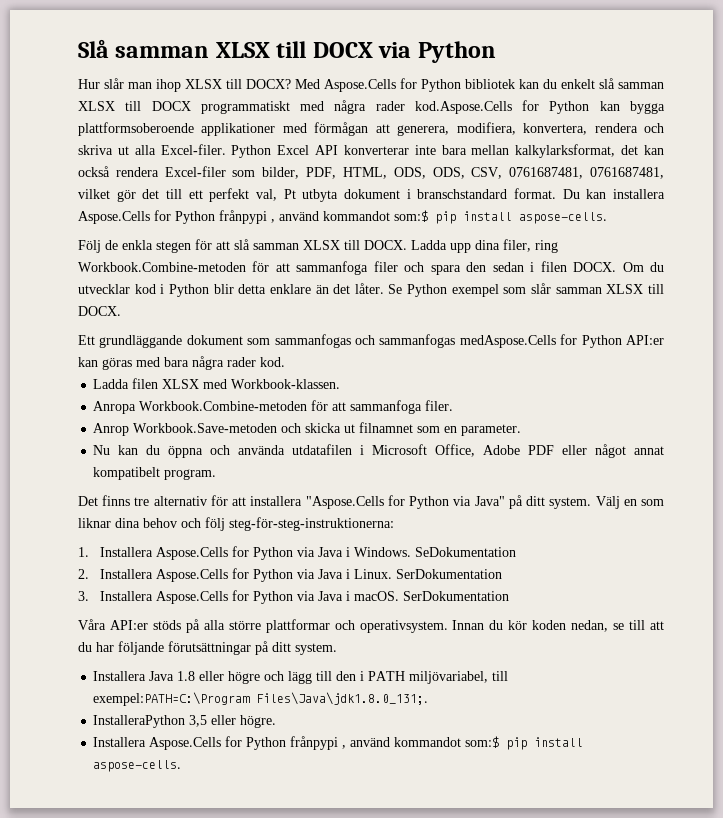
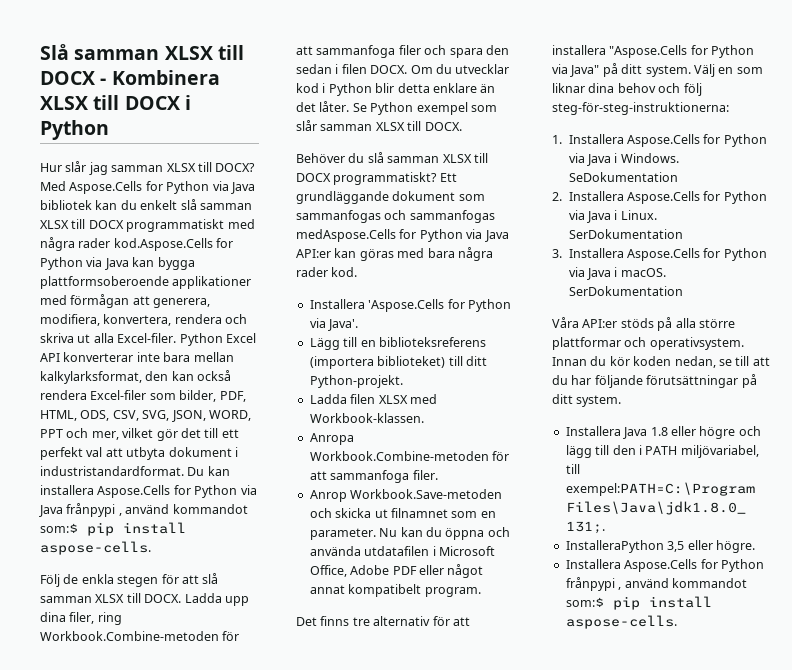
[378,42,412,58] via -> [100,70,220,85] [40,95,191,110] - Kombinera XLSX till DOCX i
[128,79,181,92] man ihop -> [88,162,164,175] jag samman
(461, 85) none -> [212,181,255,194] via Java
(590, 107) none -> [86,257,129,270] via Java
[621,145,639,155] det -> [145,371,169,381] den
[432,167,664,179] ODS, CSV, 0761687481, 0761687481, -> [112,410,251,422] [40,428,119,440] CSV, SVG, JSON, WORD, PPT och mer,
[256,189,296,201] val, Pt -> [86,447,123,457] val att
[417,188,556,199] branschstandard format. -> [40,466,184,476] industristandardformat.
(215, 217) none -> [240,485,257,495] [39,505,63,517] via Java
(121, 311) none -> [296,152,488,163] [296,172,438,185] Behöver du slå samman XLSX till DOCX programmatiskt?
(622, 341) none -> [466,229,509,242] via Java
(285, 362) none -> [309,299,511,312] [309,318,359,331] [309,337,486,350] [309,356,487,369] [309,375,403,388] // Installera 'Aspose.Cells for Python via Java'. // Lägg till en biblioteksreferens (importera biblioteket) till ditt Python-projekt.
(522, 430) // -> (376, 534) none

